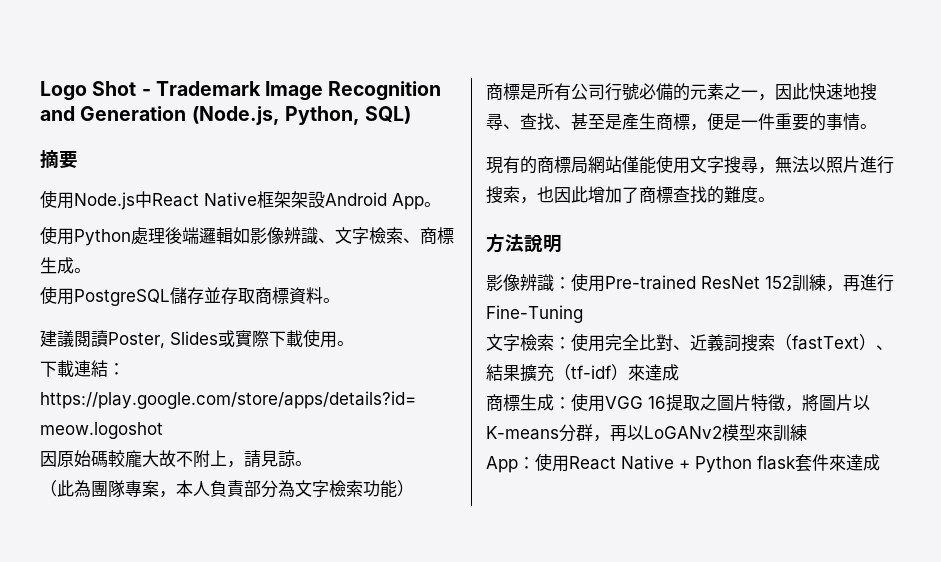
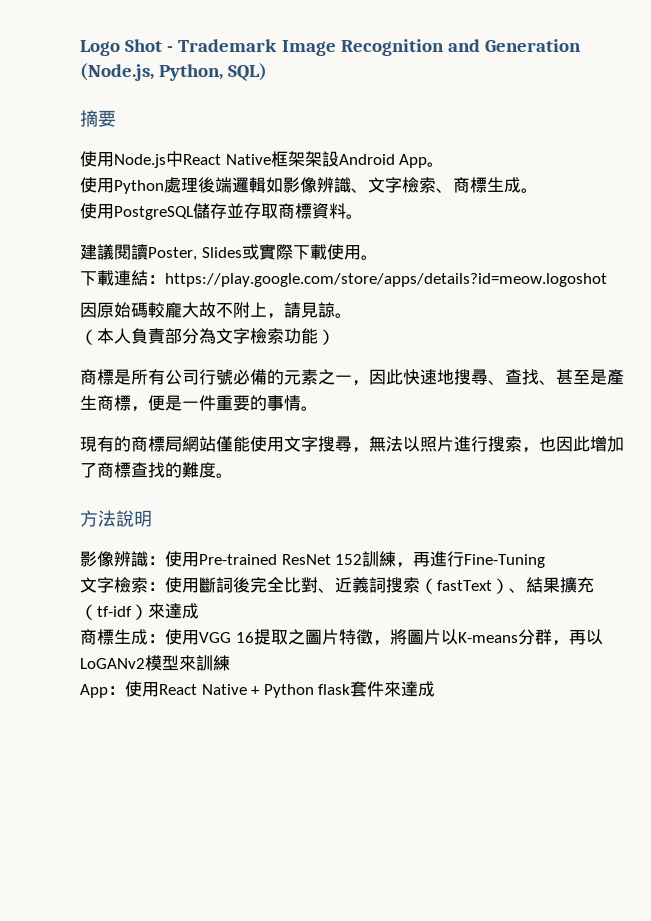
[57,480,176,498] 此為團隊專案， -> (97, 337) none
(605, 343) none -> [199,577,250,593] 斷詞後

